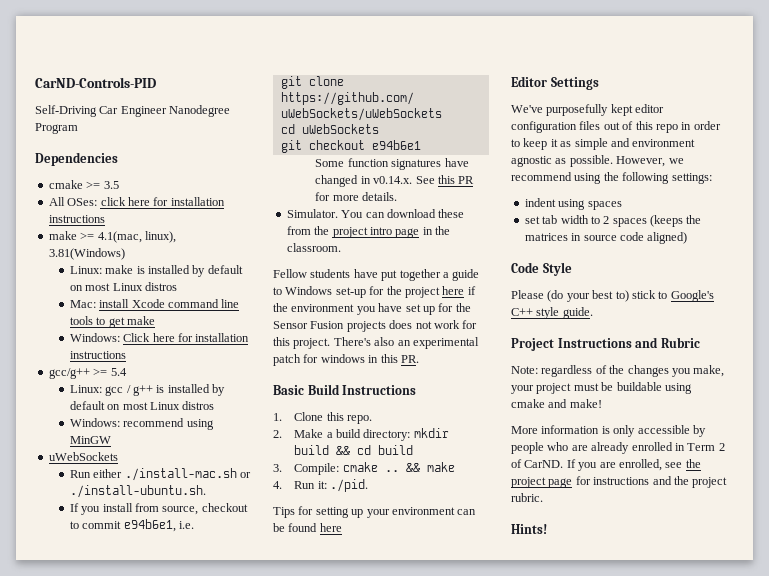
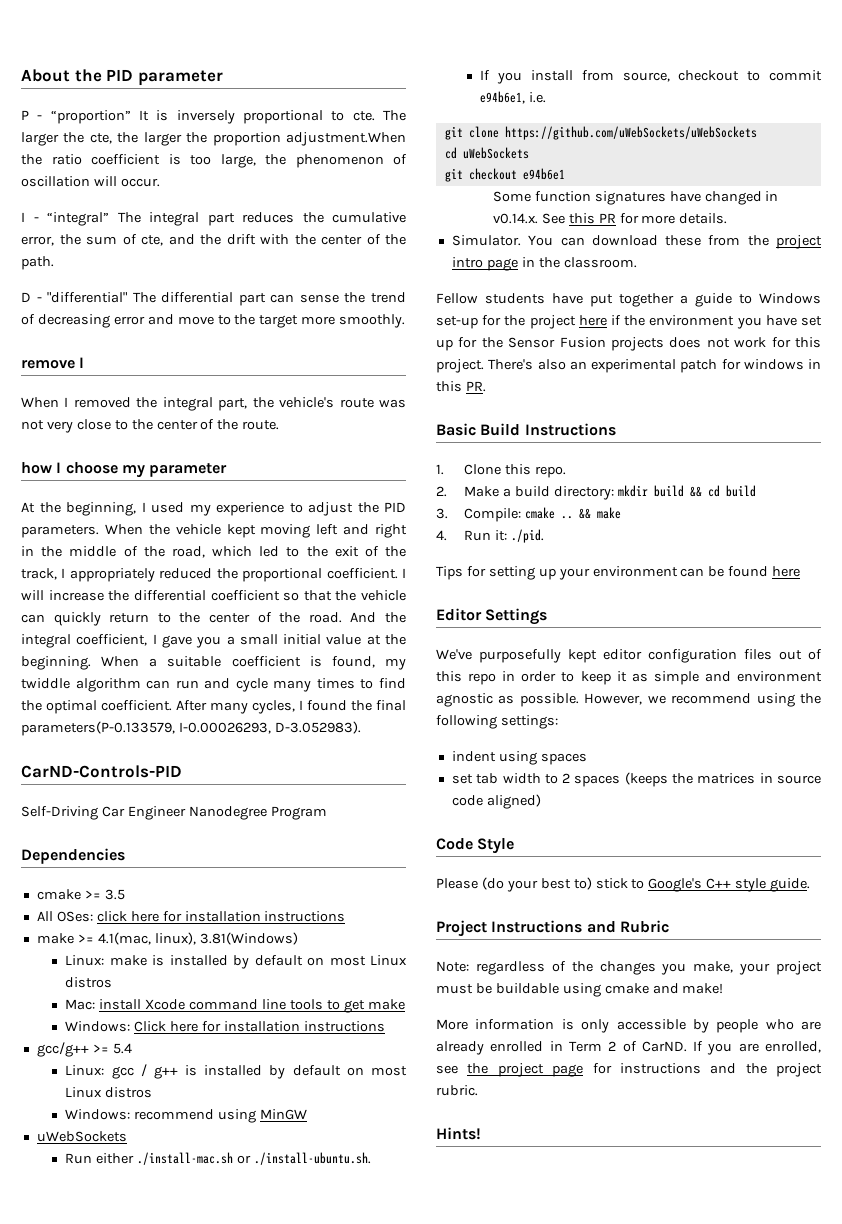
(35, 82) none -> [21,69,223,86] [21,110,406,124] [21,132,406,146] [21,154,407,168] [21,176,160,187] [21,212,406,226] [21,234,406,246] [21,256,54,270] [21,292,406,306] [21,314,406,328] [21,357,85,369] [21,397,407,411] [21,419,280,433] [21,462,228,478] [21,502,406,516] [21,524,407,538] [21,546,407,558] [21,568,406,582] [21,590,406,601] [21,612,407,626] [21,634,407,648] [21,656,407,670] [21,678,406,692] [21,700,406,714] [21,721,361,736] About the PID parameter // P - “proportion” It is inversely proportional to cte. The larger the cte, the larger the proportion adjustment.When the ratio coefficient is too large, the phenomenon of oscillation will occur. // I - “integral” The integral part reduces the cumulative error, the sum of cte, and the drift with the center of the path. // D - "differential" The differential part can sense the trend of decreasing error and move to the target more smoothly. // remove I // When I removed the integral part, the vehicle's route was not very close to the center of the route. // how I choose my parameter // At the beginning, I used my experience to adjust the PID parameters. When the vehicle kept moving left and right in the middle of the road, which led to the exit of the track, I appropriately reduced the proportional coefficient. I will increase the differential coefficient so that the vehicle can quickly return to the center of the road. And the integral coefficient, I gave you a small initial value at the beginning. When a suitable coefficient is found, my twiddle algorithm can run and cycle many times to find the optimal coefficient. After many cycles, I found the final parameters(P-0.133579, I-0.00026293, D-3.052983). //

